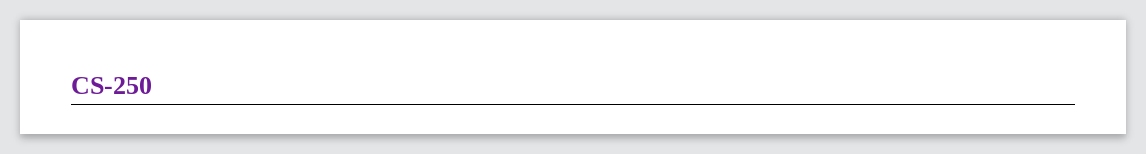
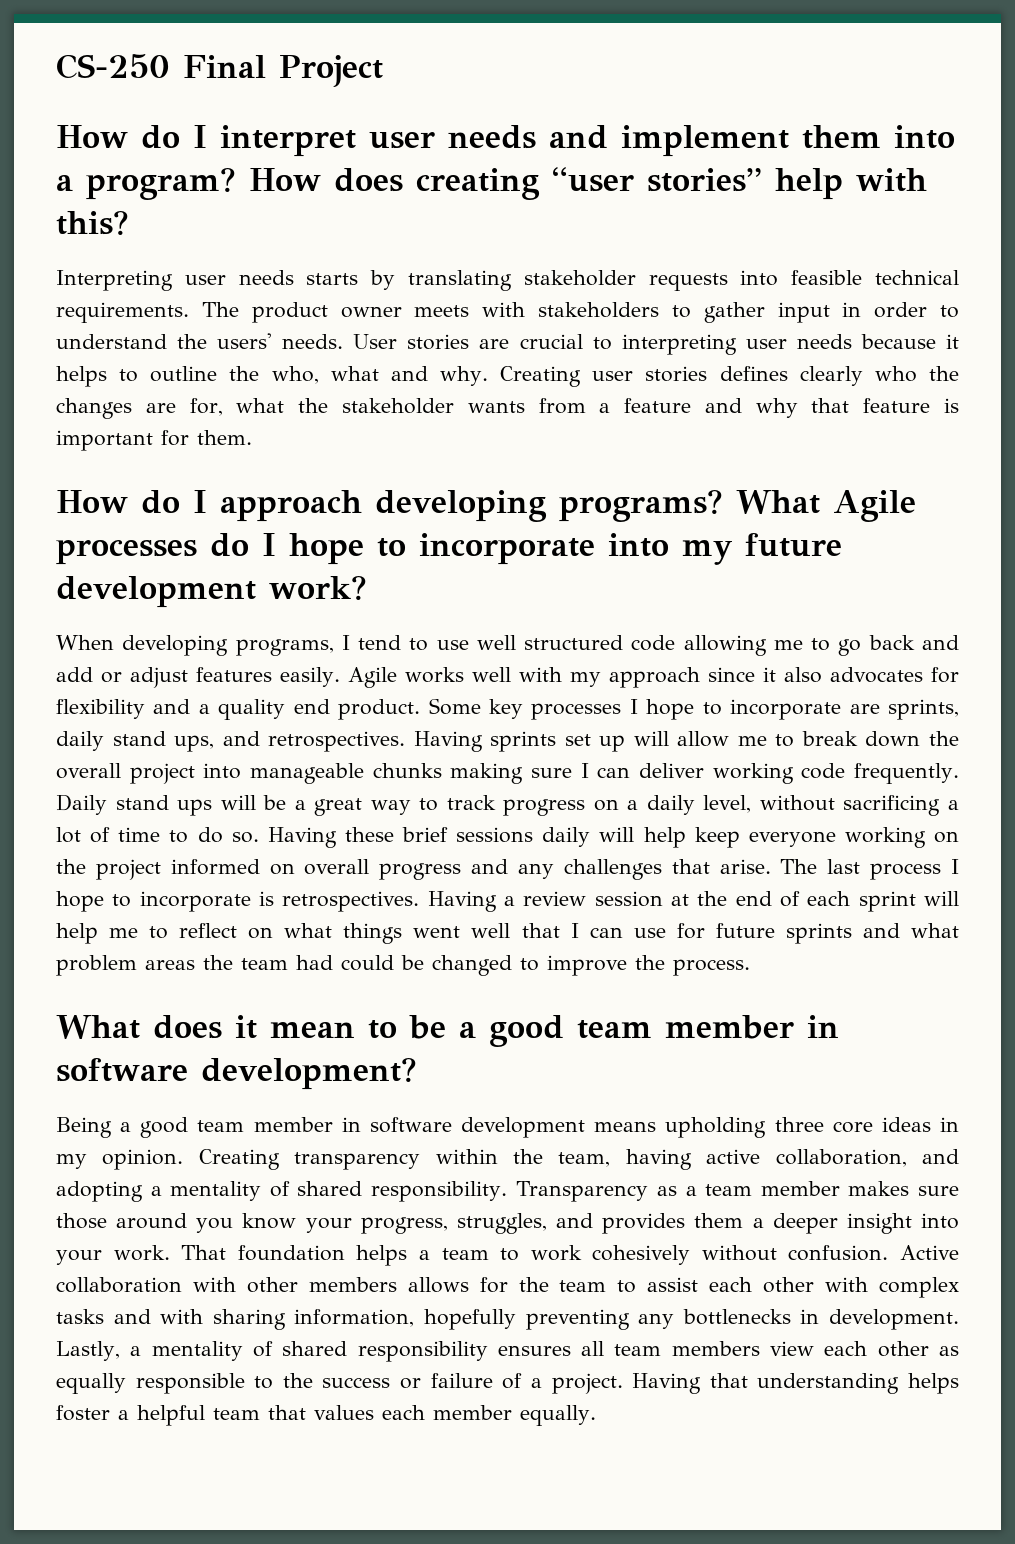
(152, 85) none -> [183,55,383,87] [56,125,955,157] [56,167,927,200] [56,210,129,235] [56,270,959,291] [56,302,960,323] [56,333,960,355] [56,366,960,387] [56,398,960,419] [56,430,252,451] [56,489,916,522] [56,533,842,565] [56,575,367,608] [56,635,959,656] [56,667,959,688] [56,698,960,720] [56,731,959,752] [56,763,960,784] [56,794,959,816] [56,827,959,848] [56,859,960,880] [56,891,960,912] [56,923,959,944] [56,955,750,976] [56,1015,839,1047] [56,1057,417,1090] [56,1117,960,1138] [56,1149,959,1170] [56,1181,960,1202] [56,1213,960,1234] [56,1245,959,1266] [56,1277,959,1298] [56,1309,960,1330] [56,1341,960,1362] [56,1373,960,1394] [56,1405,596,1426] Final Project // How do I interpret user needs and implement them into a program? How does creating “user stories” help with this? // Interpreting user needs starts by translating stakeholder requests into feasible technical requirements. The product owner meets with stakeholders to gather input in order to understand the users' needs. User stories are crucial to interpreting user needs because it helps to outline the who, what and why. Creating user stories defines clearly who the changes are for, what the stakeholder wants from a feature and why that feature is important for them. // How do I approach developing programs? What Agile processes do I hope to incorporate into my future development work? // When developing programs, I tend to use well structured code allowing me to go back and add or adjust features easily. Agile works well with my approach since it also advocates for flexibility and a quality end product. Some key processes I hope to incorporate are sprints, daily stand ups, and retrospectives. Having sprints set up will allow me to break down the overall project into manageable chunks making sure I can deliver working code frequently. Daily stand ups will be a great way to track progress on a daily level, without sacrificing a lot of time to do so. Having these brief sessions daily will help keep everyone working on the project informed on overall progress and any challenges that arise. The last process I hope to incorporate is retrospectives. Having a review session at the end of each sprint will help me to reflect on what things went well that I can use for future sprints and what problem areas the team had could be changed to improve the process. // What does it mean to be a good team member in software development? // Being a good team member in software development means upholding three core ideas in my opinion. Creating transparency within the team, having active collaboration, and adopting a mentality of shared responsibility. Transparency as a team member makes sure those around you know your progress, struggles, and provides them a deeper insight into your work. That foundation helps a team to work cohesively without confusion. Active collaboration with other members allows for the team to assist each other with complex tasks and with sharing information, hopefully preventing any bottlenecks in development. Lastly, a mentality of shared responsibility ensures all team members view each other as equally responsible to the success or failure of a project. Having that understanding helps foster a helpful team that values each member equally.

